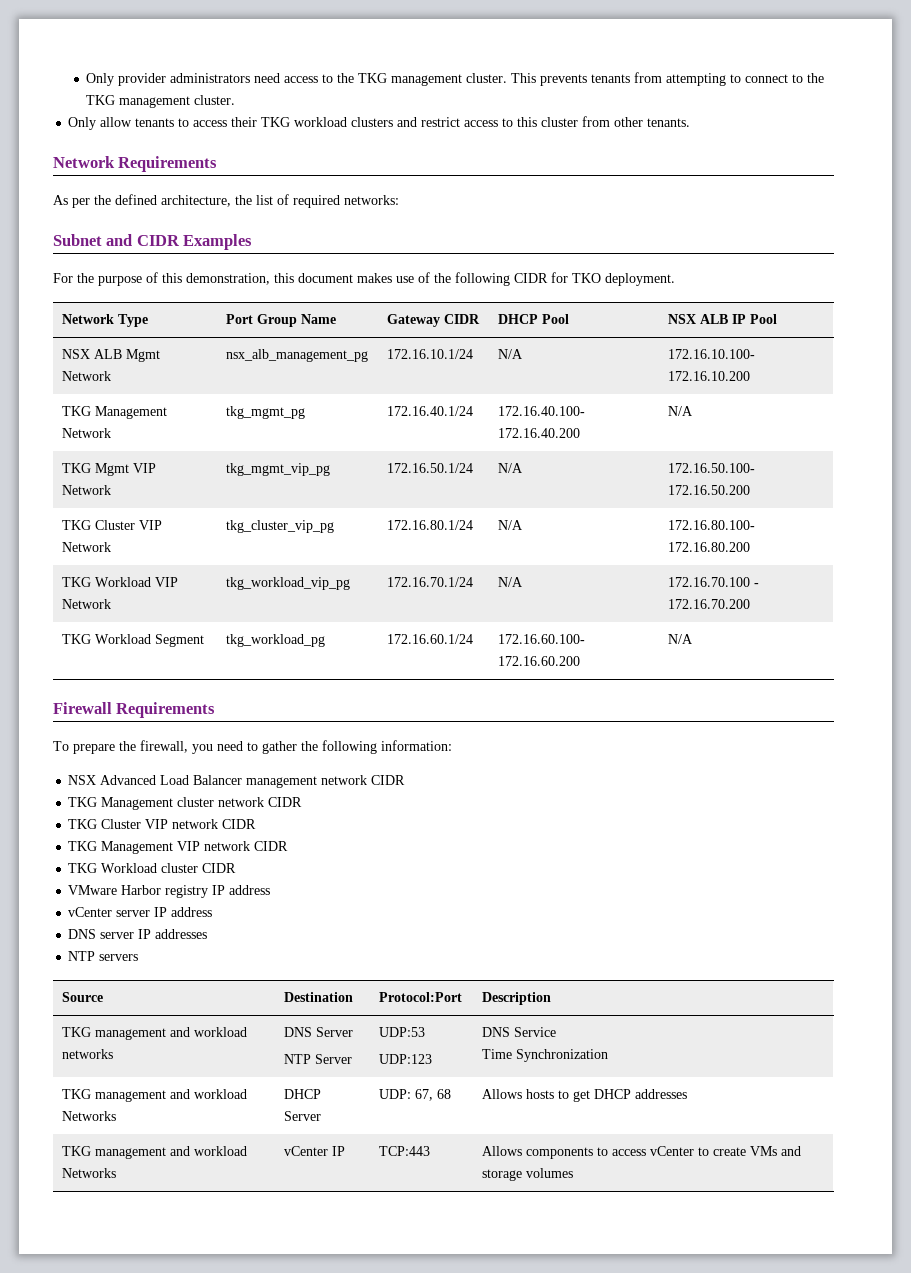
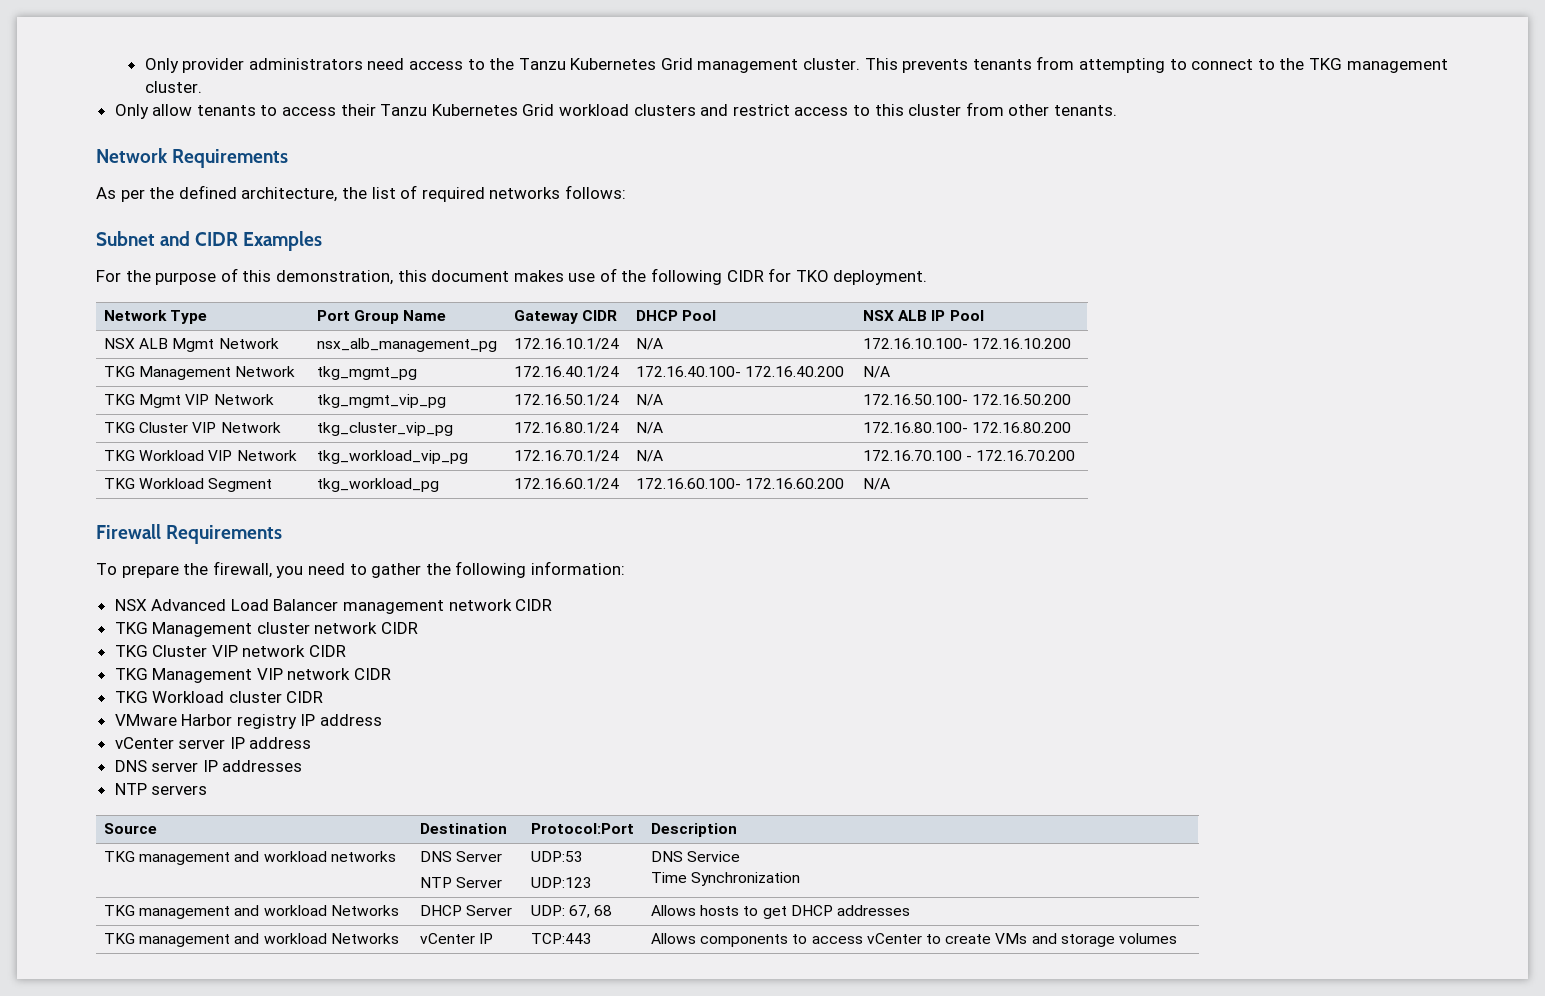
[358,73,388,83] TKG -> [518,58,693,70] Tanzu Kubernetes Grid
[261,117,291,127] TKG -> [380,104,555,116] Tanzu Kubernetes Grid
[344,195,399,205] networks: -> [489,185,626,199] networks follows:

